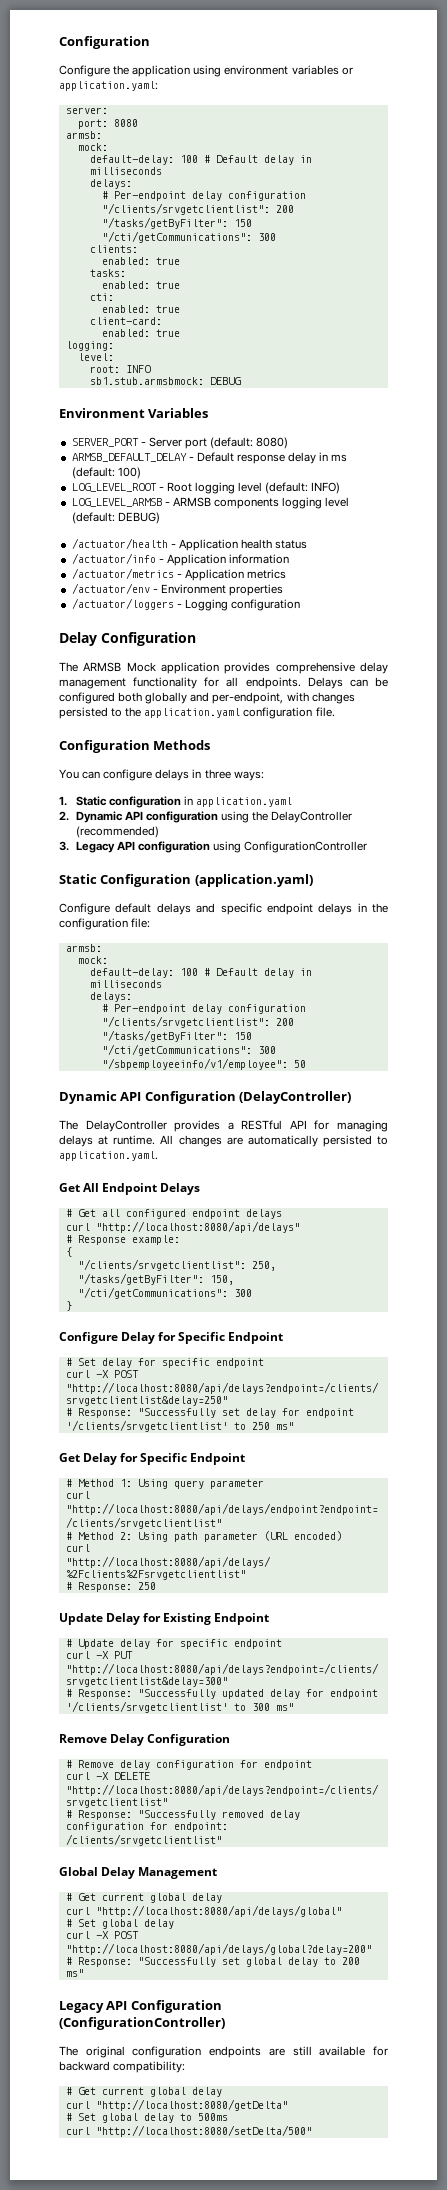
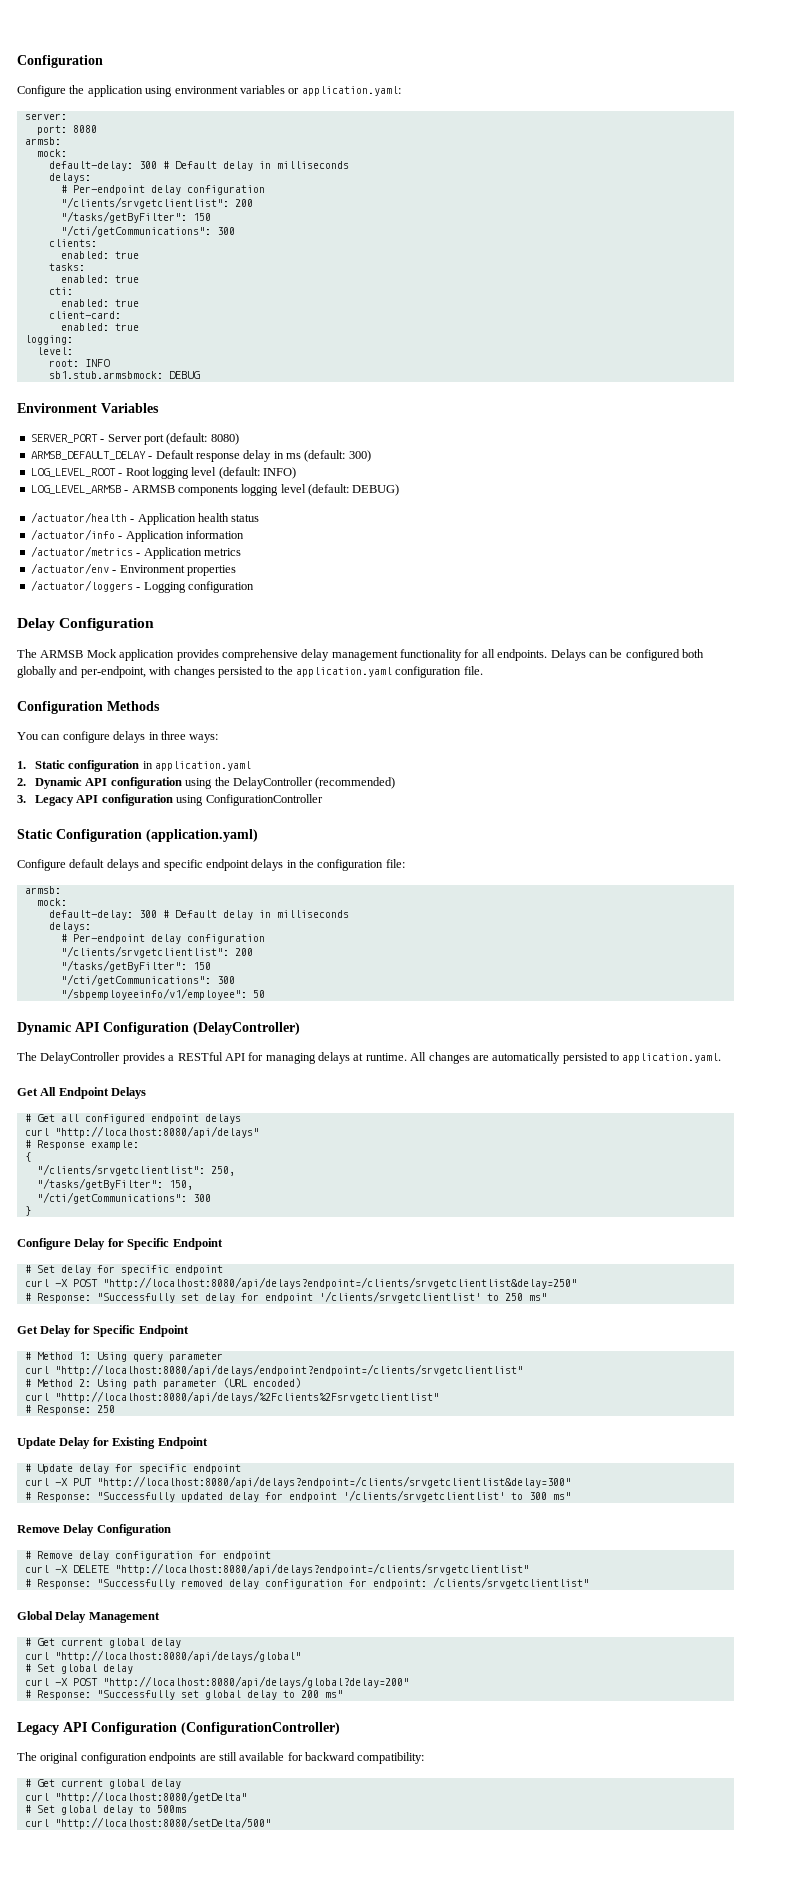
[179,155,198,163] 100 -> [138,161,157,169] 300
[117,467,141,479] 100) -> [348,450,371,462] 300)
[179,968,198,976] 100 -> [138,910,157,918] 300

